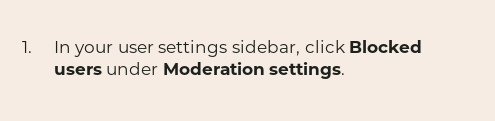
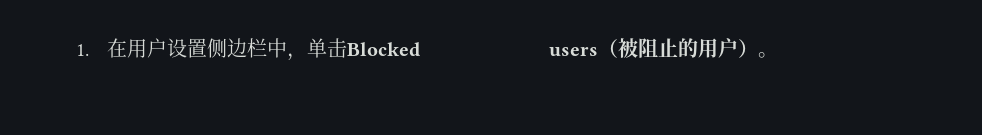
[53,40,423,57] [53,62,346,79] In your user settings sidebar, click Blocked users under Moderation settings. -> [106,38,778,61] 在用户设置侧边栏中，单击Blocked users（被阻止的用户）。

